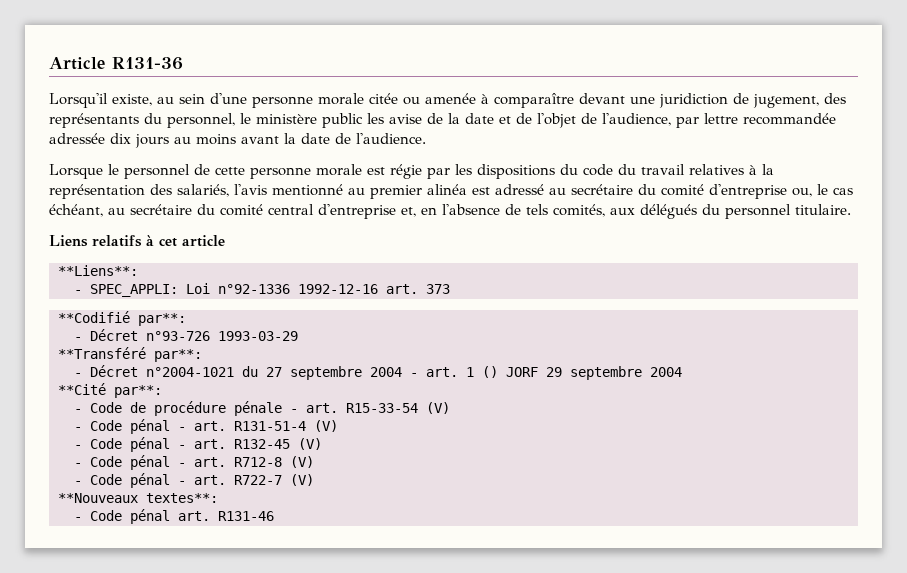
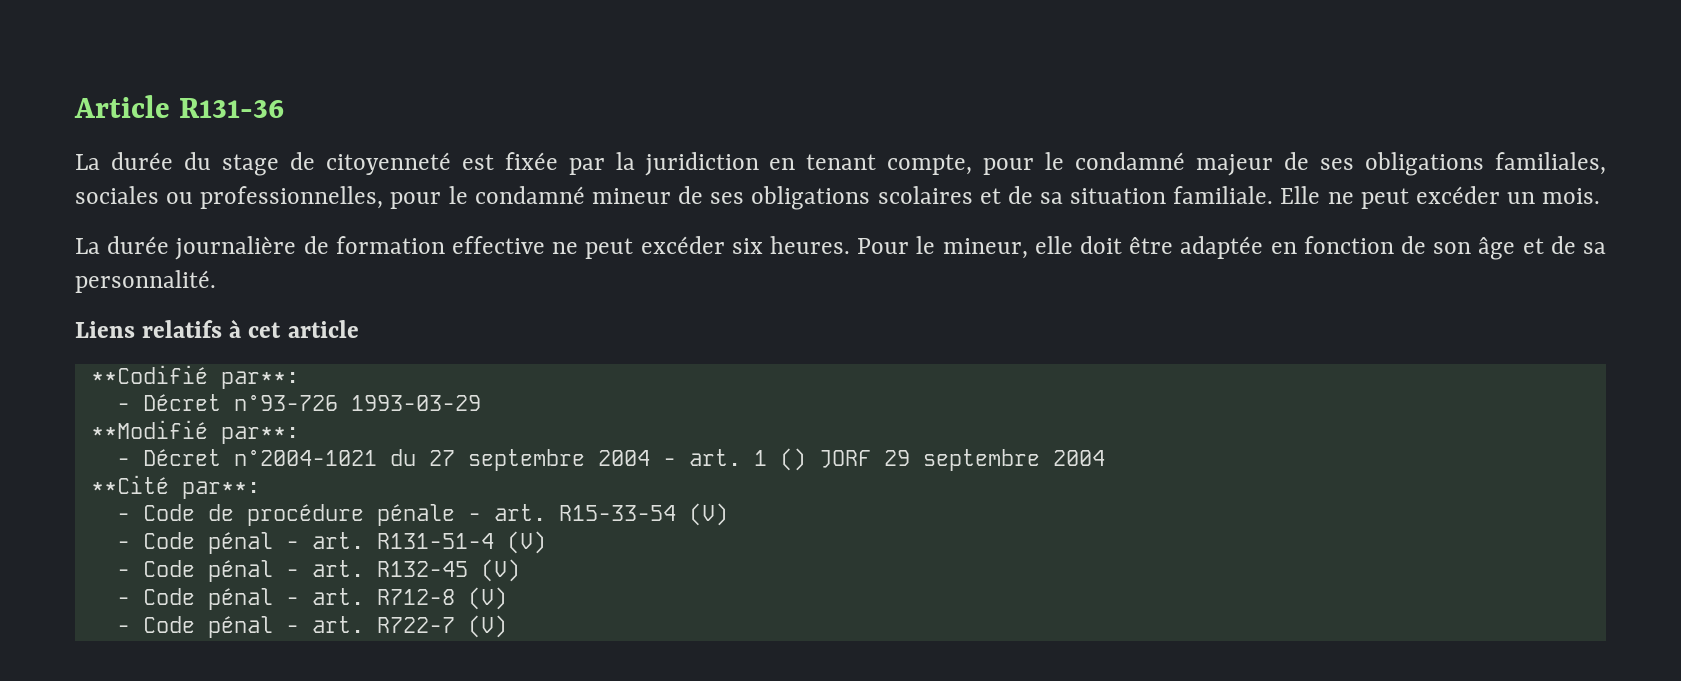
[49,93,846,108] [49,113,836,128] [49,133,426,148] [49,164,774,179] [49,184,853,199] [49,204,851,219] Lorsqu'il existe, au sein d'une personne morale citée ou amenée à comparaître devant une juridiction de jugement, des représentants du personnel, le ministère public les avise de la date et de l'objet de l'audience, par lettre recommandée adressée dix jours au moins avant la date de l'audience. // Lorsque le personnel de cette personne morale est régie par les dispositions du code du travail relatives à la représentation des salariés, l'avis mentionné au premier alinéa est adressé au secrétaire du comité d'entreprise ou, le cas échéant, au secrétaire du comité central d'entreprise et, en l'absence de tels comités, aux délégués du personnel titulaire. -> [75,152,1607,176] [75,186,1601,210] [75,236,1607,260] [75,270,216,293] La durée du stage de citoyenneté est fixée par la juridiction en tenant compte, pour le condamné majeur de ses obligations familiales, sociales ou professionnelles, pour le condamné mineur de ses obligations scolaires et de sa situation familiale. Elle ne peut excéder un mois. // La durée journalière de formation effective ne peut excéder six heures. Pour le mineur, elle doit être adaptée en fonction de son âge et de sa personnalité.
[58,265,138,276] [74,283,450,297] // **Liens**: // - SPEC_APPLI: Loi n°92-1336 1992-12-16 art. 373 -> (359, 329) none
[58,347,146,359] **Transféré -> [90,420,208,439] **Modifié
[58,493,218,503] [74,509,274,524] // **Nouveaux textes**: // - Code pénal art. R131-46 -> (507, 626) none

